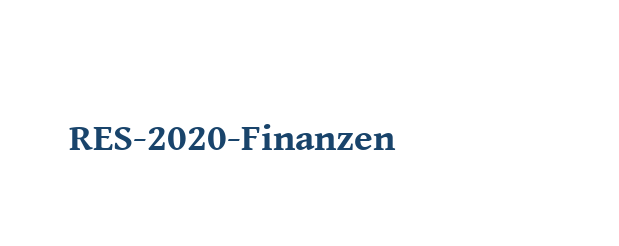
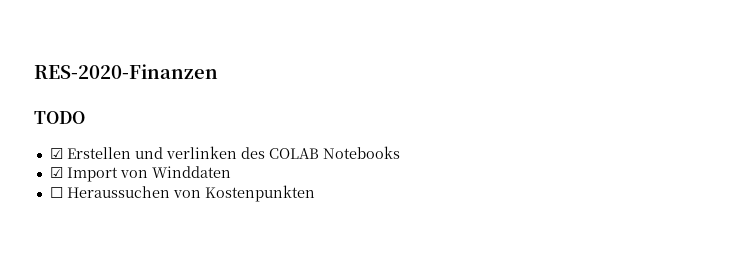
(396, 137) none -> [34,111,85,124] [49,146,400,159] [49,166,231,182] [49,185,315,202] // TODO // ☑ Erstellen und verlinken des COLAB Notebooks // ☑ Import von Winddaten // ☐ Heraussuchen von Kostenpunkten

